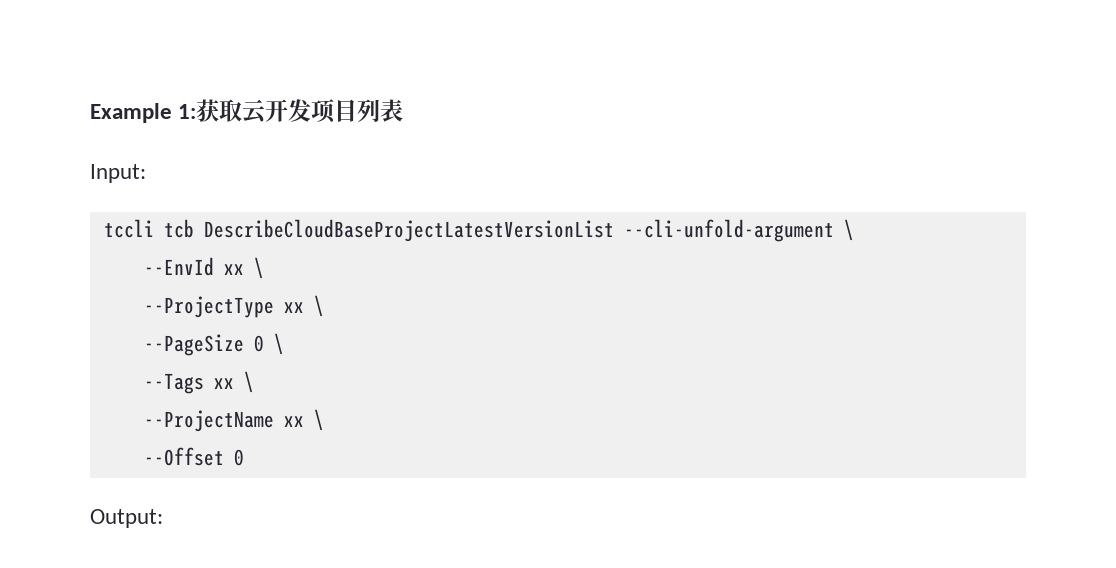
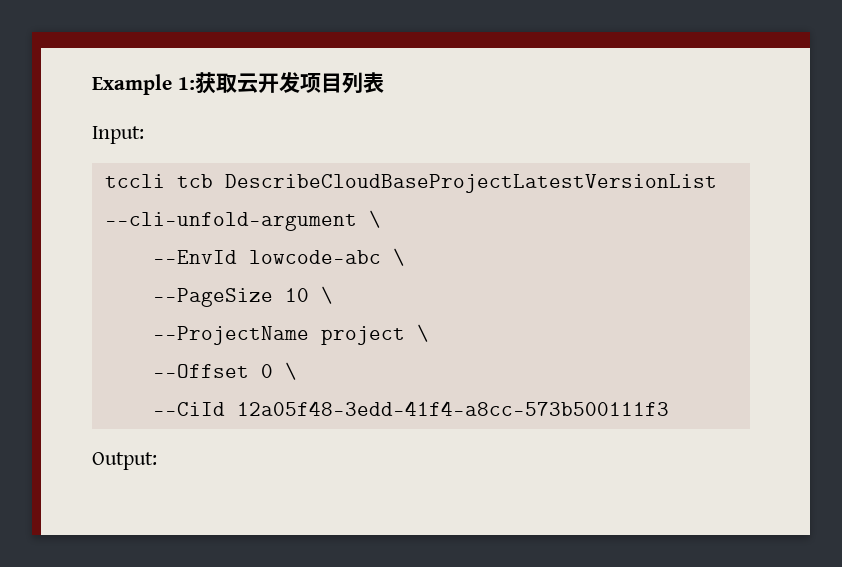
[223,257,264,279] [143,295,324,318] [143,333,284,356] [143,373,234,394] xx \ // --ProjectType xx \ // --PageSize 0 \ // --Tags xx -> [248,248,405,266] [152,288,309,307] lowcode-abc \ // --PageSize 10
[283,416,304,427] xx -> [320,326,405,345] project
(244, 457) none -> [284,362,297,380] [152,401,669,416] \ // --CiId 12a05f48-3edd-41f4-a8cc-573b500111f3

